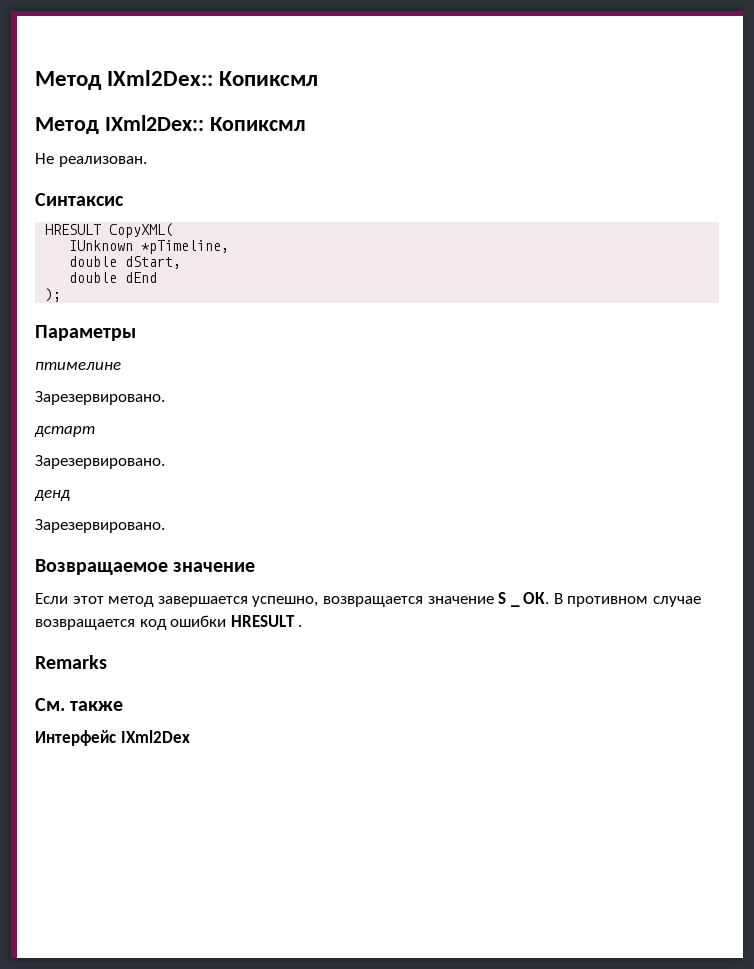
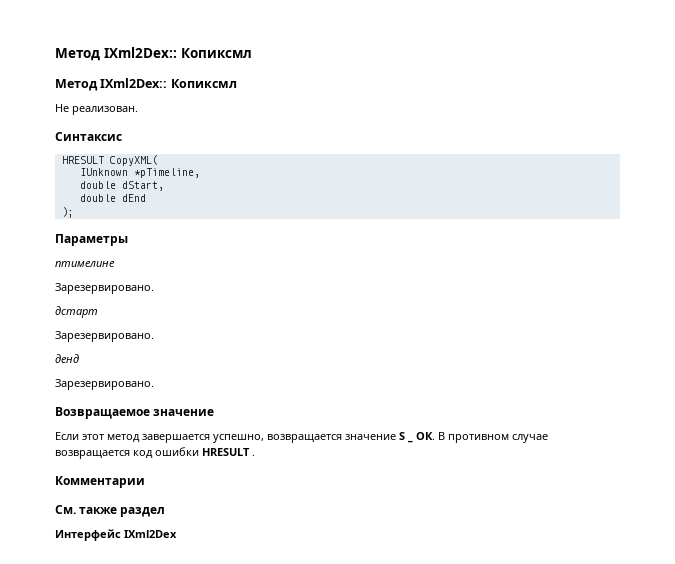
[35,655,107,669] Remarks -> [55,476,145,488] Комментарии
(124, 706) none -> [120,507,166,517] раздел

